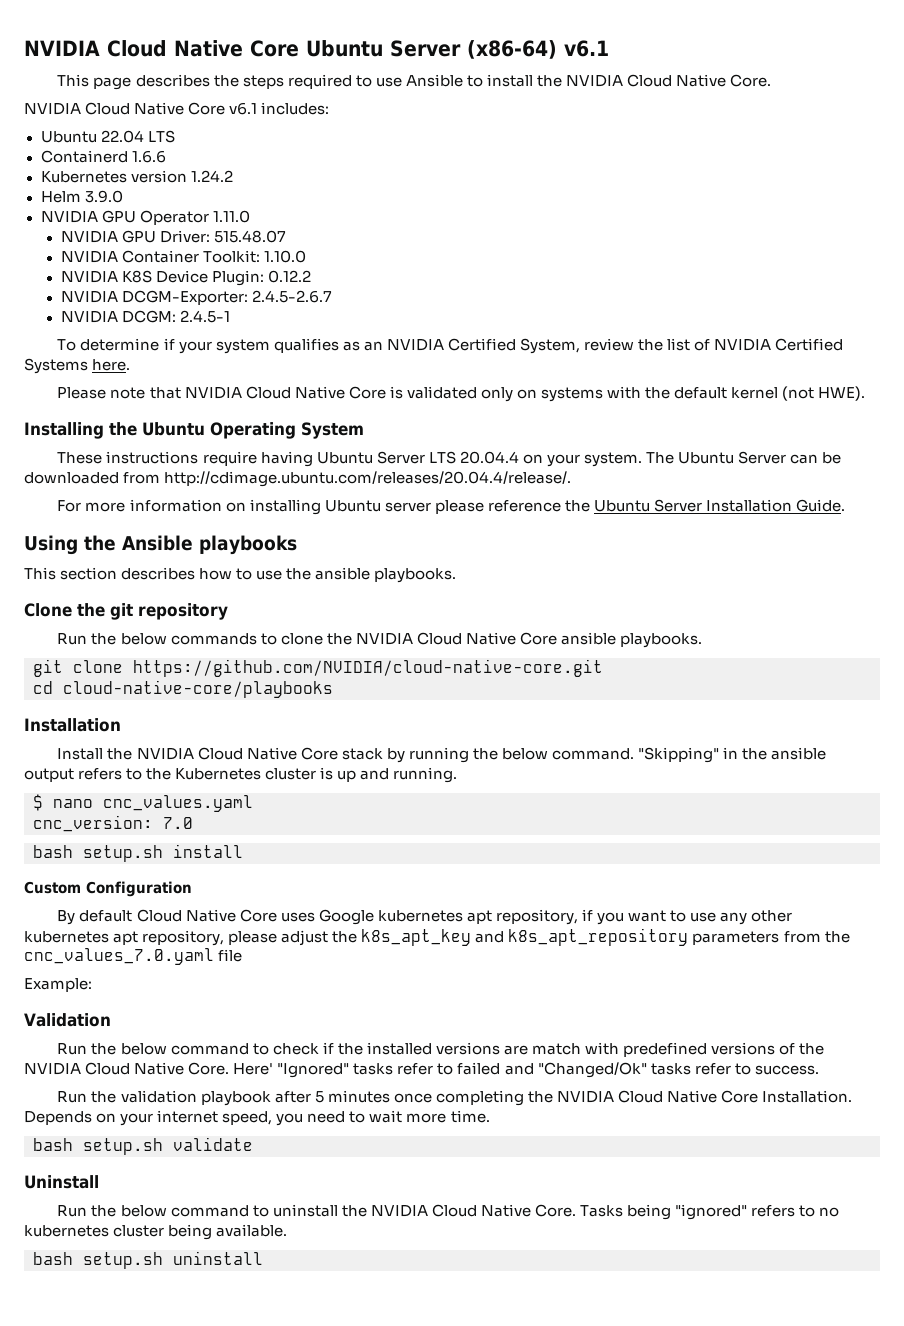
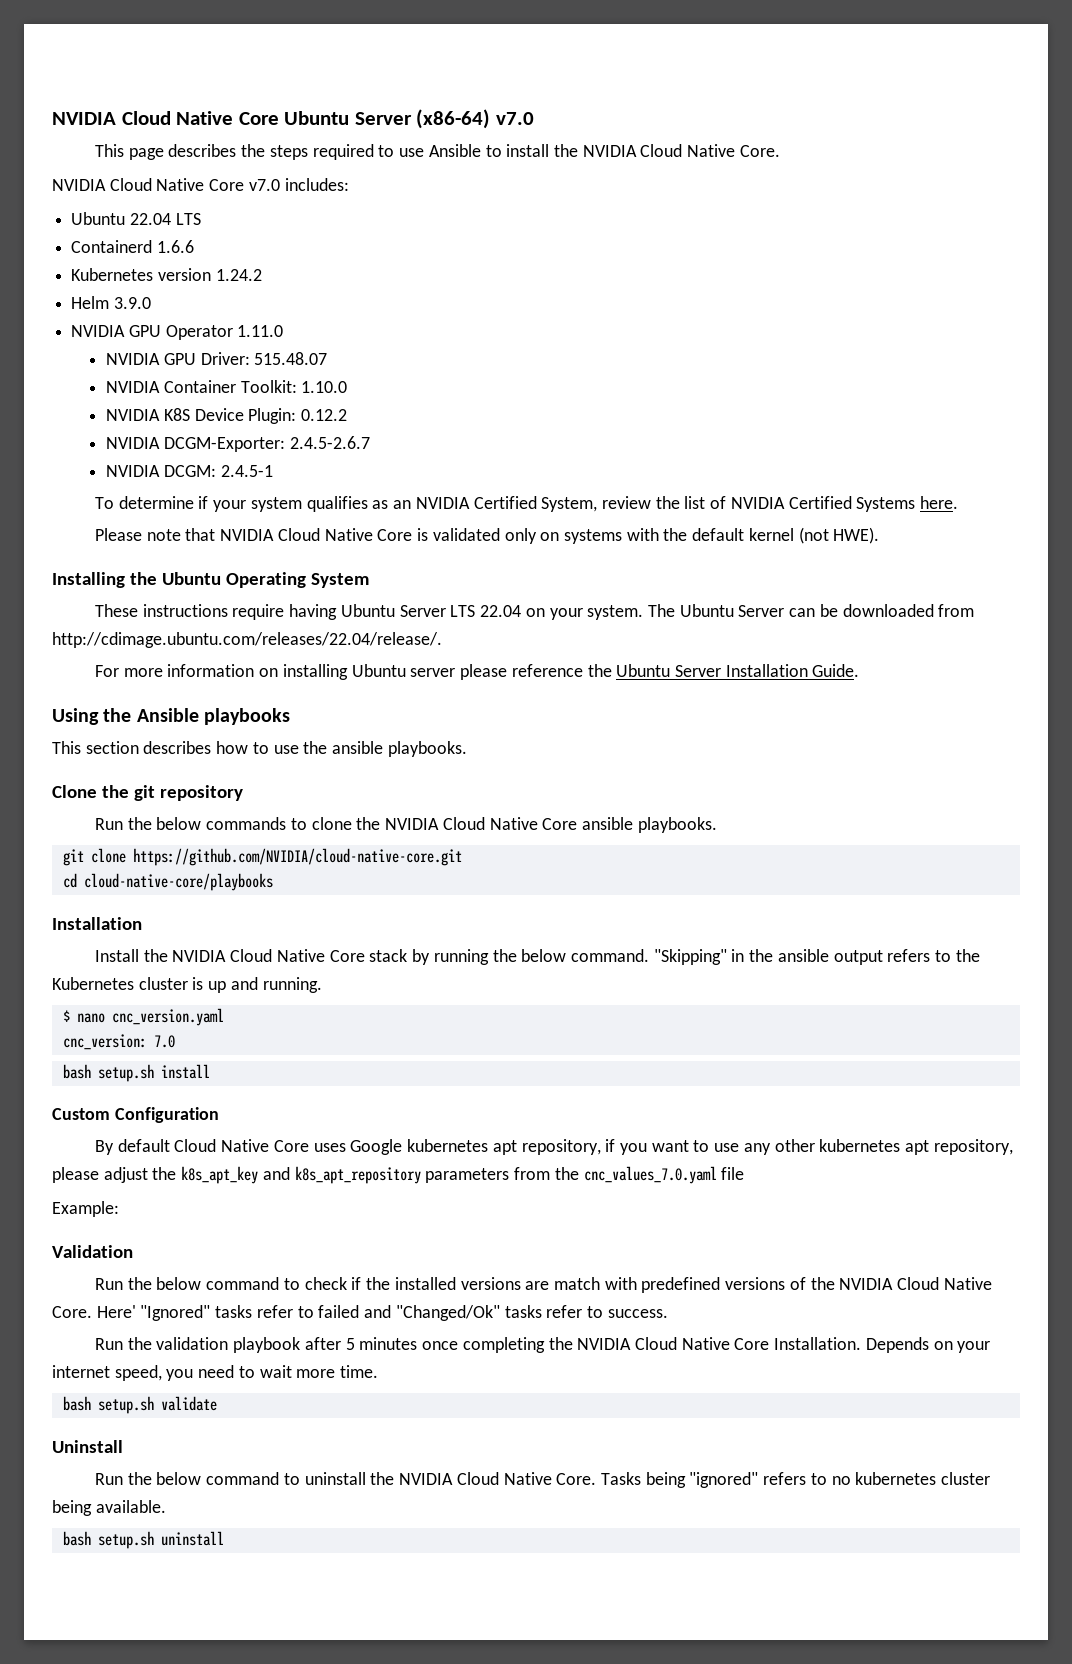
[564,40,609,57] v6.1 -> [495,112,534,125] v7.0
[229,102,258,115] v6.1 -> [248,179,280,191] v7.0
[459,451,519,464] 20.04.4 -> [480,605,522,617] 22.04
[164,471,572,487] http://cdimage.ubuntu.com/releases/20.04.4/release/. -> [52,632,442,648] http://cdimage.ubuntu.com/releases/22.04/release/.
[103,795,253,812] cnc_values.yaml -> [111,1008,224,1026] cnc_version.yaml

